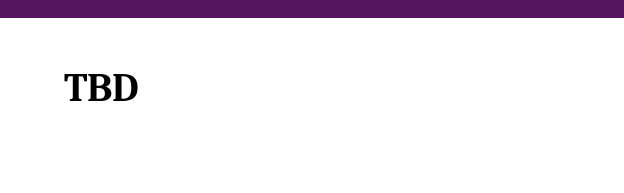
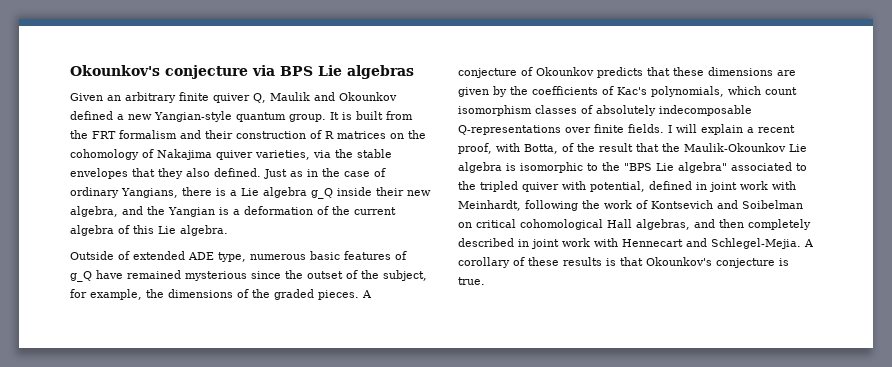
[64,74,139,101] TBD -> [70,65,414,79] [70,92,397,103] [70,111,413,122] [70,130,426,139] [70,149,392,160] [70,168,386,179] [70,187,431,199] [70,206,396,217] [70,225,228,236] [70,251,407,262] [70,270,427,282] [70,289,372,300] [458,67,796,78] [458,86,797,97] [458,105,752,116] [458,124,795,135] [458,143,807,154] [458,162,807,173] [458,181,796,192] [458,200,803,211] [458,219,811,230] [458,238,814,249] [458,257,789,268] [458,277,485,285] Okounkov's conjecture via BPS Lie algebras // Given an arbitrary finite quiver Q, Maulik and Okounkov defined a new Yangian-style quantum group. It is built from the FRT formalism and their construction of R matrices on the cohomology of Nakajima quiver varieties, via the stable envelopes that they also defined. Just as in the case of ordinary Yangians, there is a Lie algebra g_Q inside their new algebra, and the Yangian is a deformation of the current algebra of this Lie algebra. // Outside of extended ADE type, numerous basic features of g_Q have remained mysterious since the outset of the subject, for example, the dimensions of the graded pieces. A conjecture of Okounkov predicts that these dimensions are given by the coefficients of Kac's polynomials, which count isomorphism classes of absolutely indecomposable Q-representations over finite fields. I will explain a recent proof, with Botta, of the result that the Maulik-Okounkov Lie algebra is isomorphic to the "BPS Lie algebra" associated to the tripled quiver with potential, defined in joint work with Meinhardt, following the work of Kontsevich and Soibelman on critical cohomological Hall algebras, and then completely described in joint work with Hennecart and Schlegel-Mejia. A corollary of these results is that Okounkov's conjecture is true.

